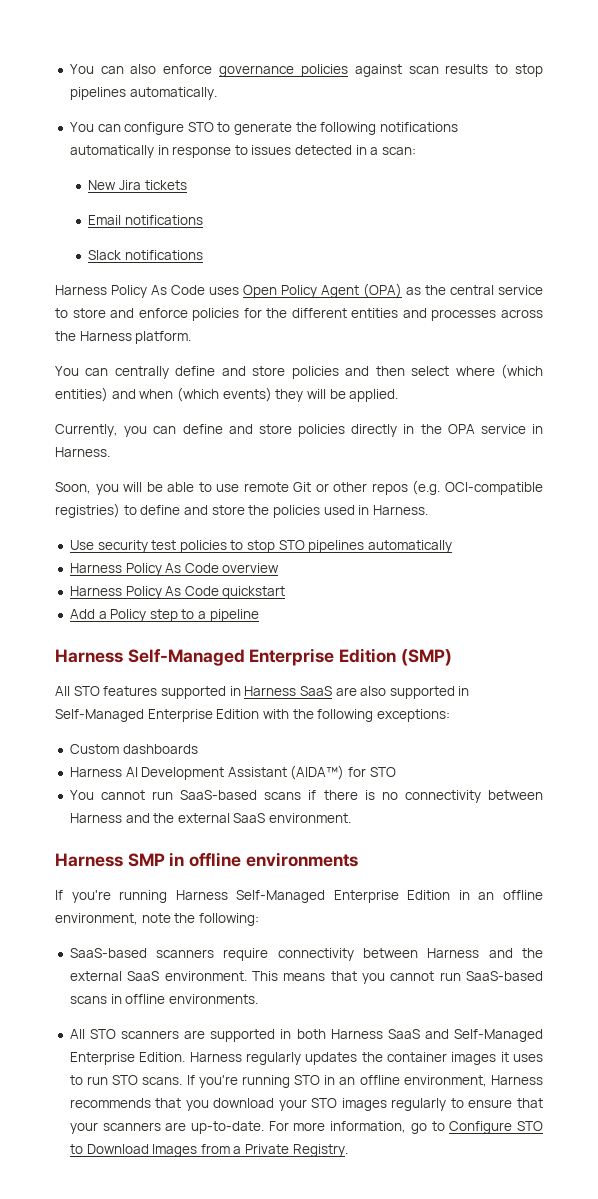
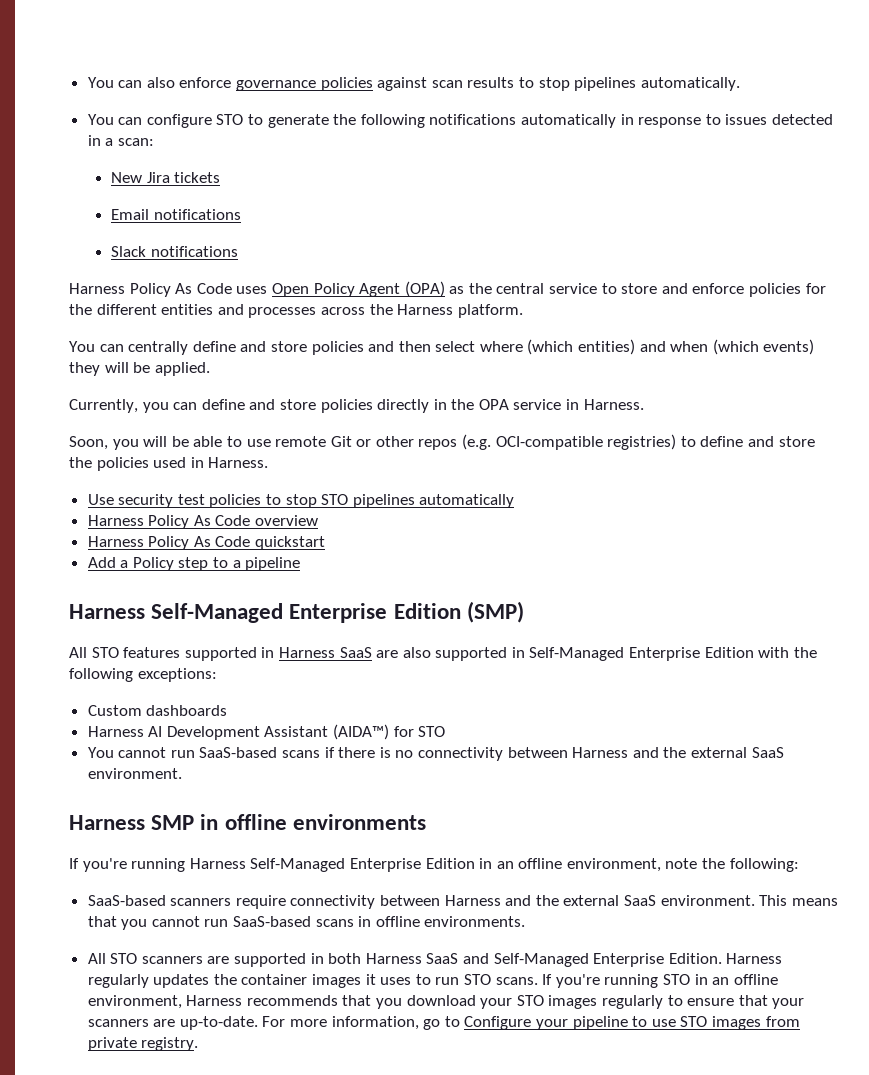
[516,1121,543,1131] [69,1144,348,1157] STO to Download Images from a Private Registry. -> [536,1016,800,1030] [87,1037,199,1051] your pipeline to use STO images from private registry.

